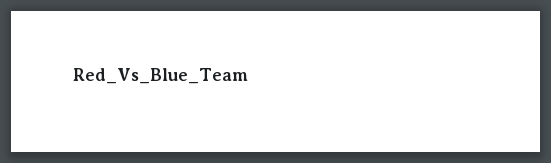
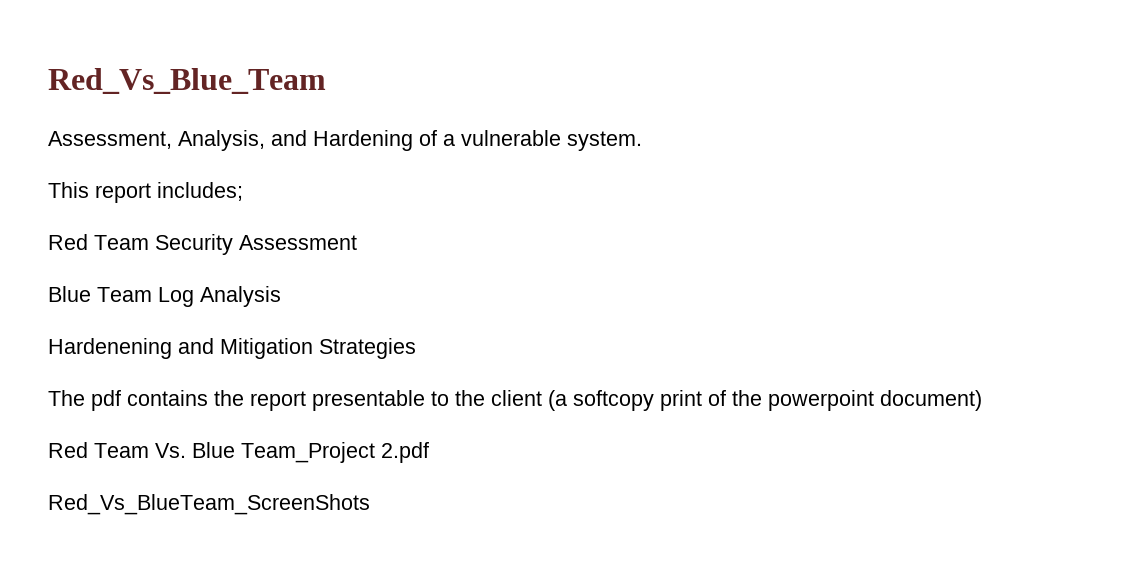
(248, 76) none -> [48,130,642,151] [48,182,243,203] [48,234,357,255] [48,286,281,307] [48,338,416,359] [48,390,982,411] [48,442,429,463] [48,494,370,515] // Assessment, Analysis, and Hardening of a vulnerable system. // This report includes; // Red Team Security Assessment // Blue Team Log Analysis // Hardenening and Mitigation Strategies // The pdf contains the report presentable to the client (a softcopy print of the powerpoint document) // Red Team Vs. Blue Team_Project 2.pdf // Red_Vs_BlueTeam_ScreenShots

